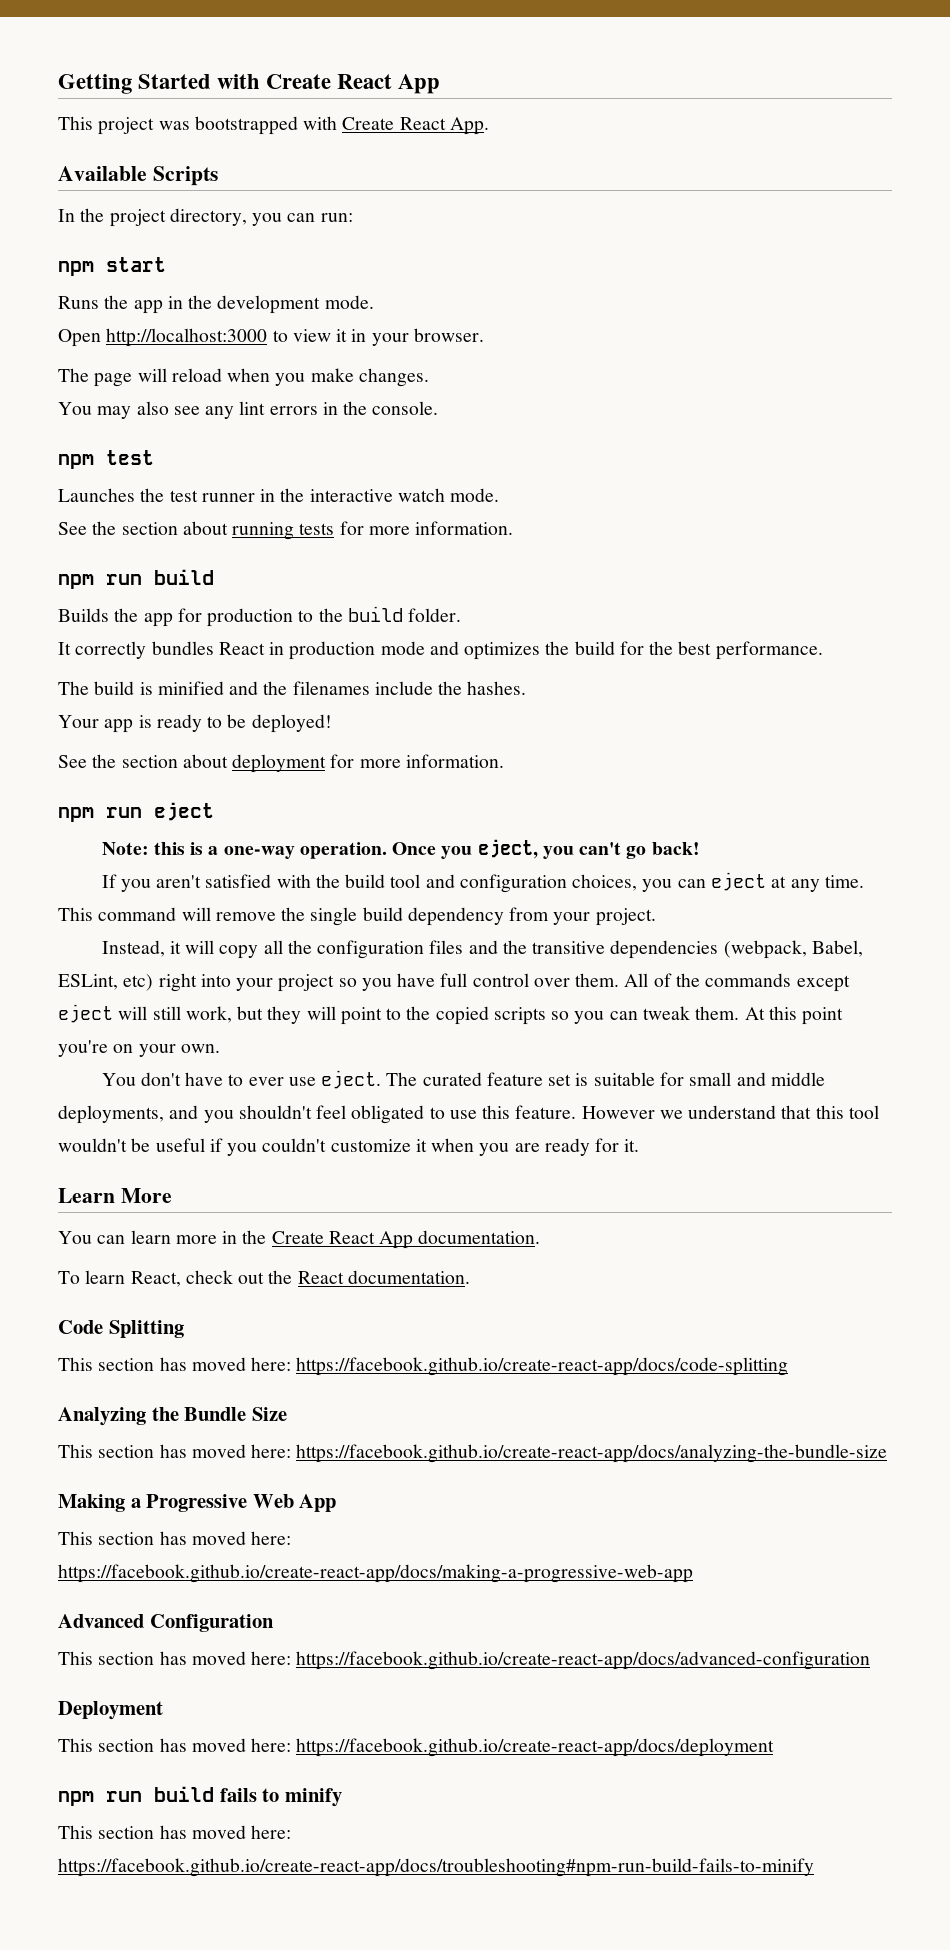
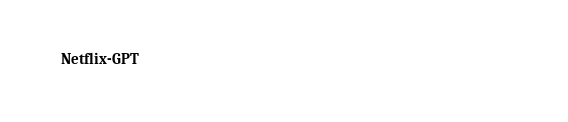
[58,74,441,94] [58,116,489,135] [58,166,218,186] [58,208,353,227] [58,257,166,276] [58,295,374,314] [58,328,484,347] [58,368,429,387] [58,401,439,419] [58,450,154,469] [58,488,500,502] [58,521,514,540] [58,569,214,589] [58,606,462,627] [58,641,823,660] [58,681,527,695] [58,714,332,733] [58,754,504,773] [58,802,214,822] [101,839,700,859] [101,872,864,893] [58,907,656,926] [101,940,863,959] [58,973,850,992] [58,1004,844,1025] [58,1040,220,1057] [101,1070,825,1089] [58,1105,879,1124] [58,1138,640,1156] [58,1188,172,1203] [58,1230,541,1249] [58,1270,470,1287] [58,1320,184,1338] [58,1357,789,1376] [58,1407,287,1426] [58,1444,888,1463] [58,1494,337,1512] [58,1531,292,1545] [58,1564,693,1583] [58,1614,274,1632] [58,1651,871,1670] [58,1701,163,1720] [58,1738,775,1757] [58,1786,342,1807] [58,1825,292,1839] [58,1858,814,1877] Getting Started with Create React App // This project was bootstrapped with Create React App. // Available Scripts // In the project directory, you can run: // npm start // Runs the app in the development mode. // Open http://localhost:3000 to view it in your browser. // The page will reload when you make changes. // You may also see any lint errors in the console. // npm test // Launches the test runner in the interactive watch mode. // See the section about running tests for more information. // npm run build // Builds the app for production to the build folder. // It correctly bundles React in production mode and optimizes the build for the best performance. // The build is minified and the filenames include the hashes. // Your app is ready to be deployed! // See the section about deployment for more information. // npm run eject // Note: this is a one-way operation. Once you eject, you can't go back! // If you aren't satisfied with the build tool and configuration choices, you can eject at any time. This command will remove the single build dependency from your project. // Instead, it will copy all the configuration files and the transitive dependencies (webpack, Babel, ESLint, etc) right into your project so you have full control over them. All of the commands except eject will still work, but they will point to the copied scripts so you can tweak them. At this point you're on your own. // You don't have to ever use eject. The curated feature set is suitable for small and middle deployments, and you shouldn't feel obligated to use this feature. However we understand that this tool wouldn't be useful if you couldn't customize it when you are ready for it. // Learn More // You can learn more in the Create React App documentation. // To learn React, check out the React documentation. // Code Splitting // This section has moved here: https://facebook.github.io/create-react-app/docs/code-splitting // Analyzing the Bundle Size // This section has moved here: https://facebook.github.io/create-react-app/docs/analyzing-the-bundle-size // Making a Progressive Web App // This section has moved here: https://facebook.github.io/create-react-app/docs/making-a-progressive-web-app // Advanced Configuration // This section has moved here: https://facebook.github.io/create-react-app/docs/advanced-configuration // Deployment // This section has moved here: https://facebook.github.io/create-react-app/docs/deployment // npm run build fails to minify // This section has moved here: https://facebook.github.io/create-react-app/docs/troubleshooting#npm-run-build-fails-to-minify -> [61,52,139,64] Netflix-GPT

